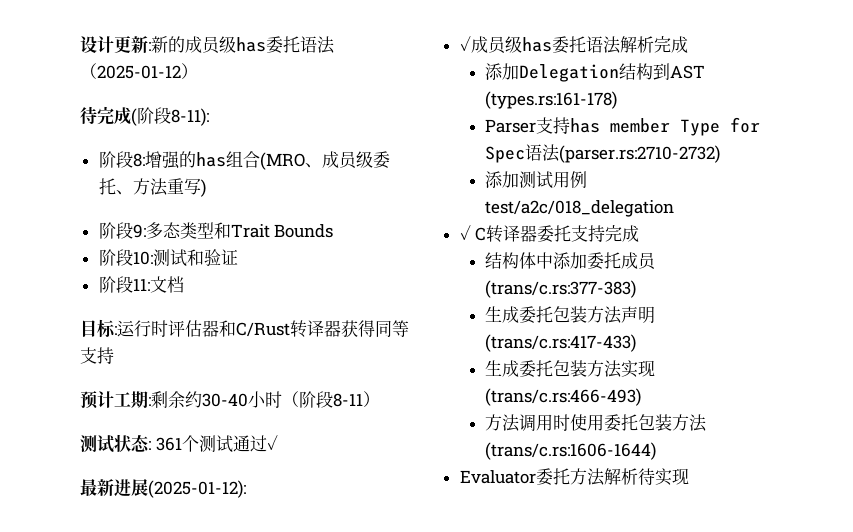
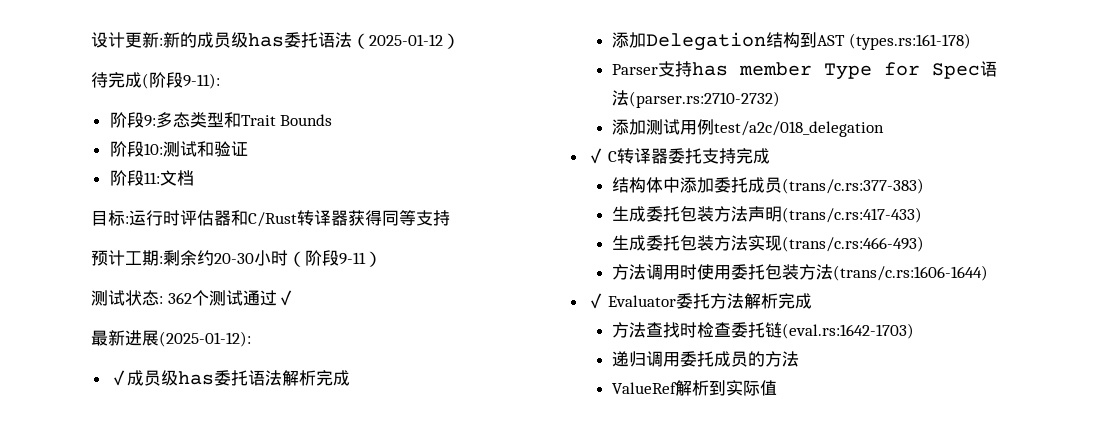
[171,108,209,126] [98,151,390,170] [98,178,206,197] 8-11): // 阶段8:增强的has组合(MRO、成员级委托、方法重写) -> [183,73,220,89] 9-11):
[202,393,248,407] 30-40 -> [214,253,254,264] 20-30
[333,393,363,407] 8-11 -> [339,252,366,265] 9-11
[155,437,182,451] 361 -> [167,292,192,304] 362
(656, 451) none -> [586,293,604,309] ✓
[637,468,689,486] 待实现 -> [778,293,813,309] [612,322,915,339] [612,351,800,367] [612,380,778,396] 完成 // 方法查找时检查委托链(eval.rs:1642-1703) // 递归调用委托成员的方法 // ValueRef解析到实际值

